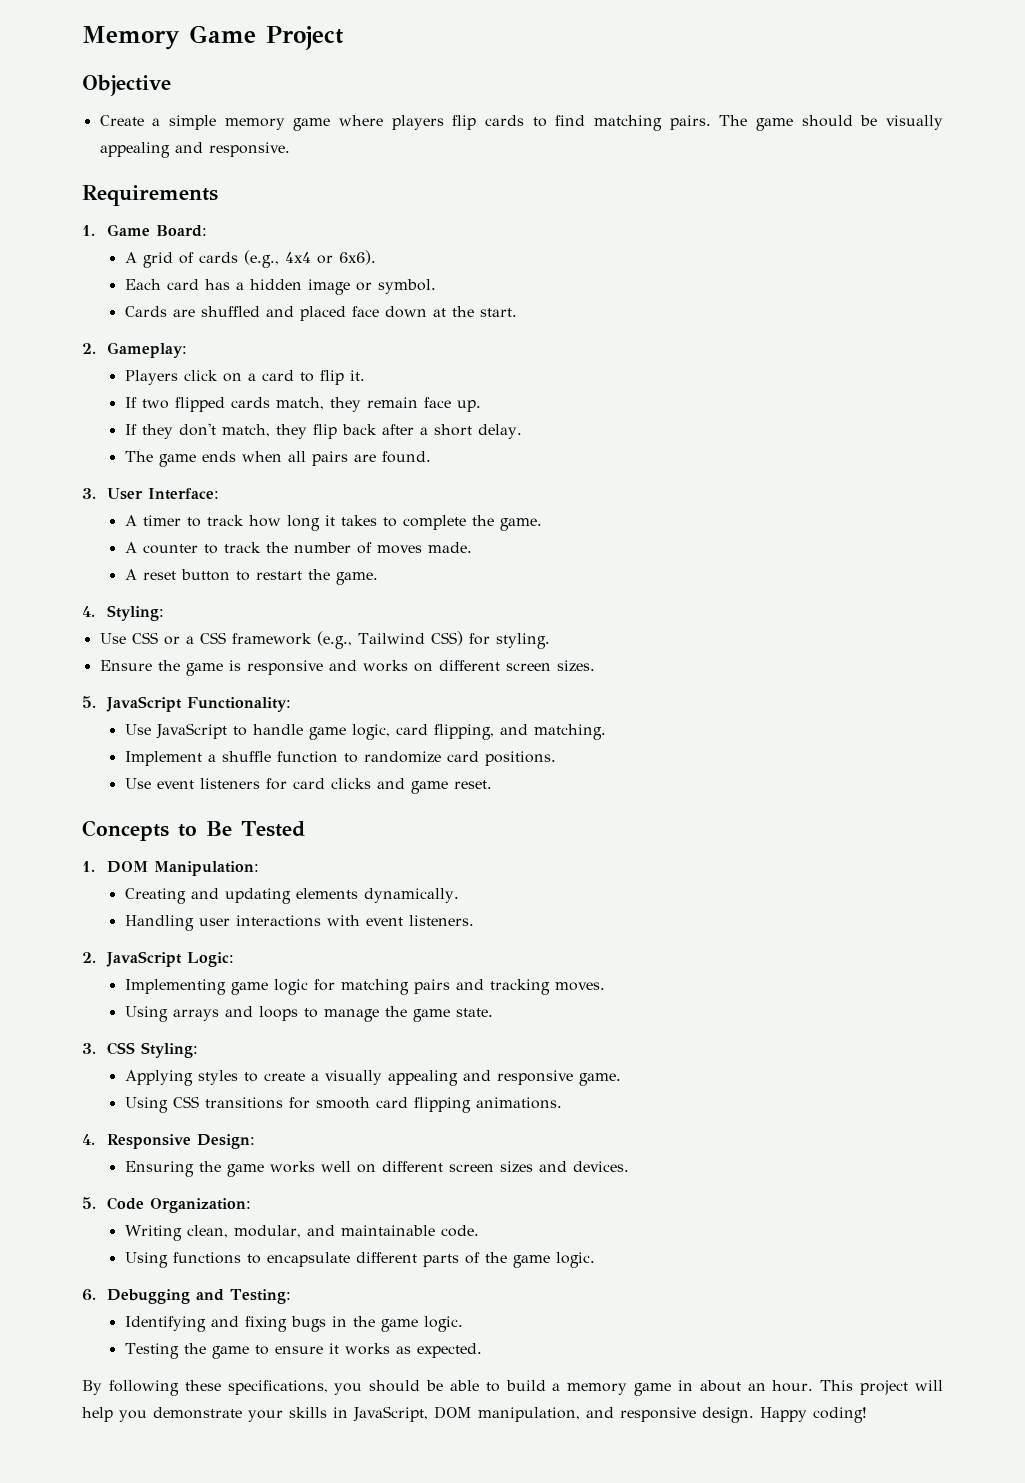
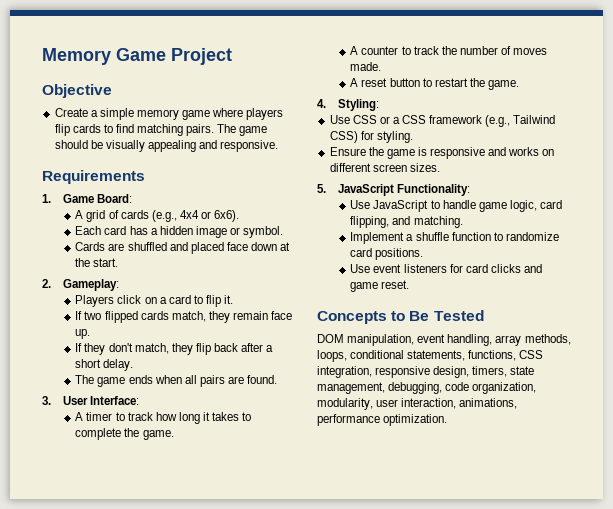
[82,861,260,876] [124,888,459,904] [124,915,474,931] [82,951,235,967] [124,979,605,995] [124,1006,493,1022] [82,1042,199,1058] [124,1070,621,1086] [124,1096,562,1113] [82,1134,256,1149] [124,1161,629,1177] [82,1197,252,1213] [124,1225,479,1241] [124,1252,595,1268] [82,1289,292,1304] [124,1316,463,1332] [124,1343,482,1359] [82,1380,944,1396] [82,1406,867,1423] 1. DOM Manipulation: // Creating and updating elements dynamically. // Handling user interactions with event listeners. // 2. JavaScript Logic: // Implementing game logic for matching pairs and tracking moves. // Using arrays and loops to manage the game state. // 3. CSS Styling: // Applying styles to create a visually appealing and responsive game. // Using CSS transitions for smooth card flipping animations. // 4. Responsive Design: // Ensuring the game works well on different screen sizes and devices. // 5. Code Organization: // Writing clean, modular, and maintainable code. // Using functions to encapsulate different parts of the game logic. // 6. Debugging and Testing: // Identifying and fixing bugs in the game logic. // Testing the game to ensure it works as expected. // By following these specifications, you should be able to build a memory game in about an hour. This project will help you demonstrate your skills in JavaScript, DOM manipulation, and responsive design. Happy coding! -> [317,334,571,346] [317,350,544,362] [317,366,535,378] [317,382,537,394] [317,398,518,410] [317,414,448,426] DOM manipulation, event handling, array methods, loops, conditional statements, functions, CSS integration, responsive design, timers, state management, debugging, code organization, modularity, user interaction, animations, performance optimization.

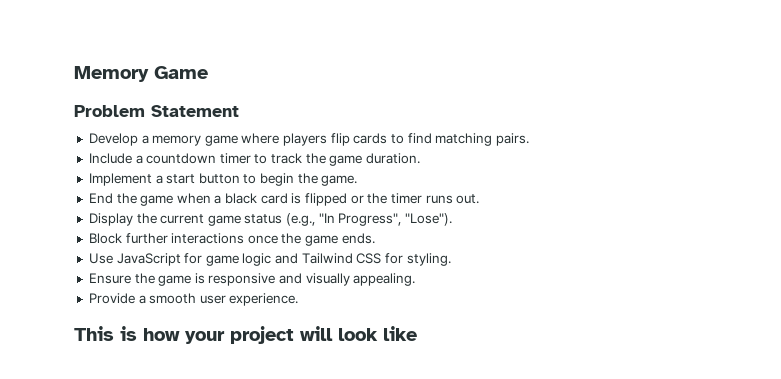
[171,48,232,65] [42,84,112,98] [54,108,134,120] Project // Objective // Create a simple -> [74,105,239,117] [88,133,149,146] // Problem Statement // Develop a
[217,124,268,136] [54,140,279,152] [42,170,145,184] [42,194,132,203] [75,210,240,222] [75,226,284,238] [75,242,291,254] [75,258,119,267] [42,279,119,291] [75,295,234,307] [75,311,293,323] [75,329,91,339] [75,343,274,355] [75,359,134,371] [75,375,278,387] [42,396,139,405] [75,412,252,424] [75,428,174,440] [350,46,548,55] [350,62,382,71] [350,78,519,90] [317,99,379,111] [329,115,556,127] [329,131,358,143] The game should be visually appealing and responsive. // Requirements // 1. Game Board: // A grid of cards (e.g., 4x4 or 6x6). // Each card has a hidden image or symbol. // Cards are shuffled and placed face down at the start. // 2. Gameplay: // Players click on a card to flip it. // If two flipped cards match, they remain face up. // If they don't match, they flip back after a short delay. // The game ends when all pairs are found. // 3. User Interface: // A timer to track how long it takes to complete the game. // A counter to track the number of moves made. // A reset button to restart the game. // 4. Styling: // Use CSS or a CSS framework (e.g., Tailwind CSS) -> [88,153,421,166] [88,173,358,186] [88,193,480,206] [88,213,453,226] [88,233,375,246] [88,253,382,266] // Include a countdown timer to track the game duration. // Implement a start button to begin the game. // End the game when a black card is flipped or the timer runs out. // Display the current game status (e.g., "In Progress", "Lose"). // Block further interactions once the game ends. // Use JavaScript for game logic and Tailwind CSS
[508,147,555,156] [329,163,440,172] [317,184,470,196] [350,200,562,212] [350,216,463,228] [350,232,559,244] [350,248,424,260] [350,264,542,273] [350,280,410,292] [317,310,484,324] [317,334,571,346] [317,350,544,362] [317,366,535,378] [317,382,537,394] [317,398,518,410] [317,414,448,426] works on different screen sizes. // 5. JavaScript Functionality: // Use JavaScript to handle game logic, card flipping, and matching. // Implement a shuffle function to randomize card positions. // Use event listeners for card clicks and game reset. // Concepts to Be Tested // DOM manipulation, event handling, array methods, loops, conditional statements, functions, CSS integration, responsive design, timers, state management, debugging, code organization, modularity, user interaction, animations, performance optimization. -> [305,273,416,286] [88,293,299,306] [74,326,417,344] visually appealing. // Provide a smooth user experience. // This is how your project will look like

